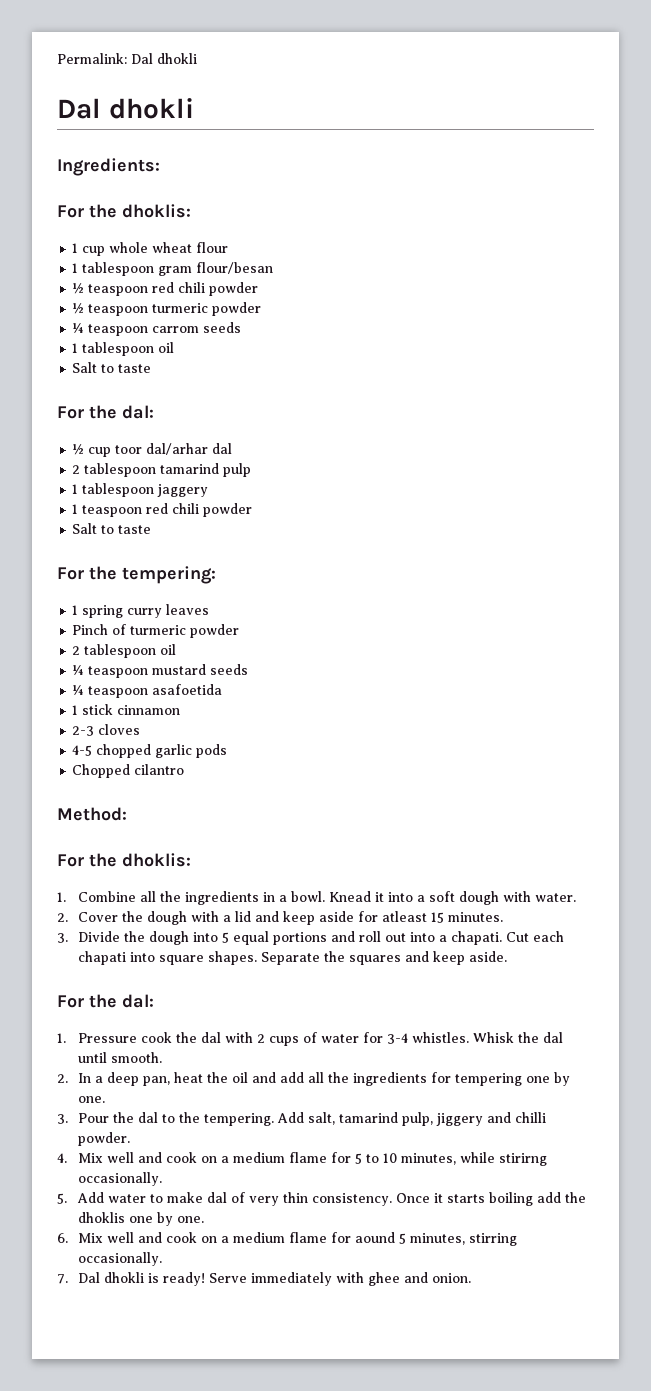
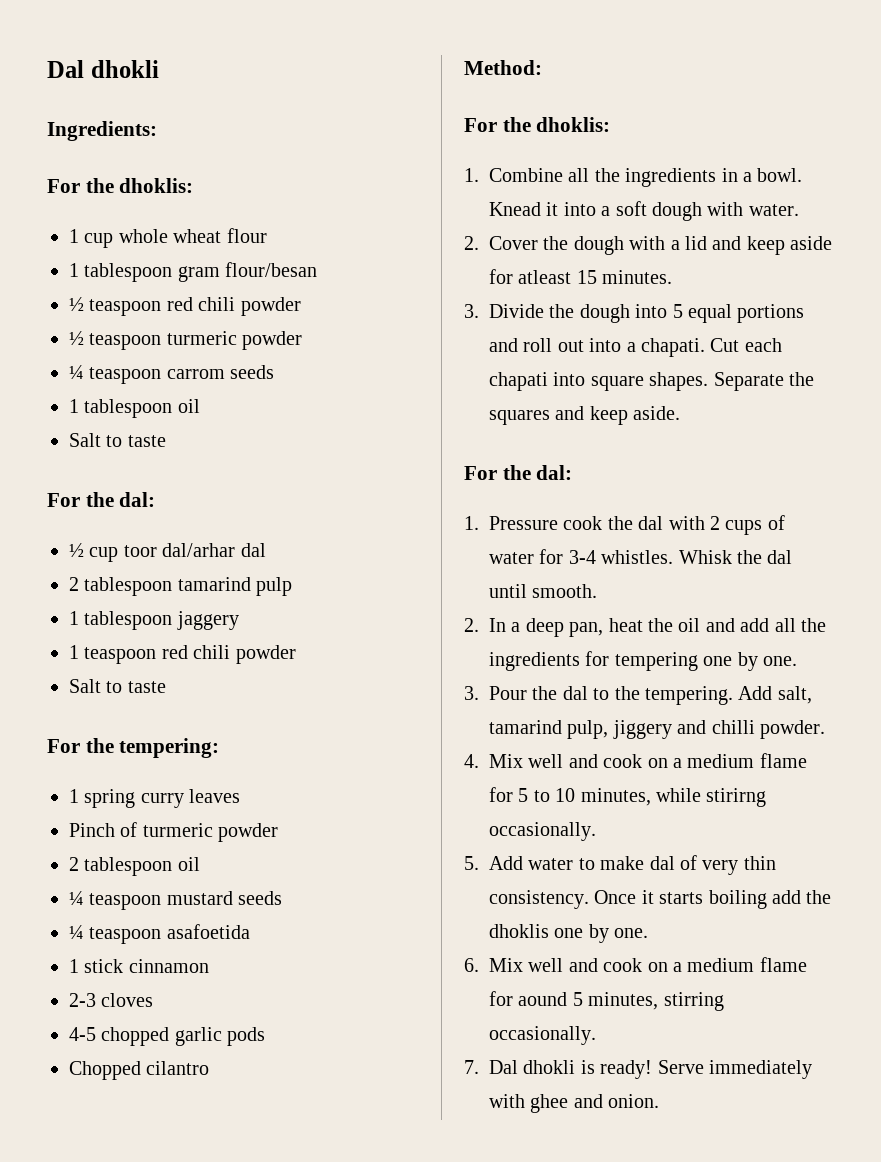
[57,53,197,64] Permalink: Dal dhokli // -> (47, 69) none

